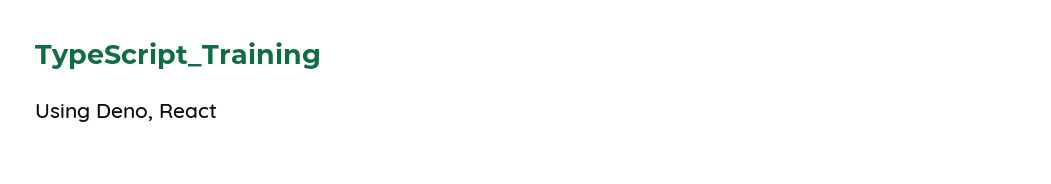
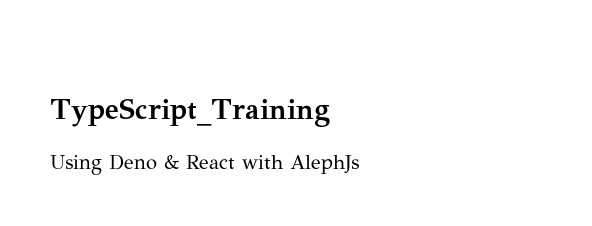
[96,104,217,121] Deno, React -> [109,154,359,174] Deno & React with AlephJs

